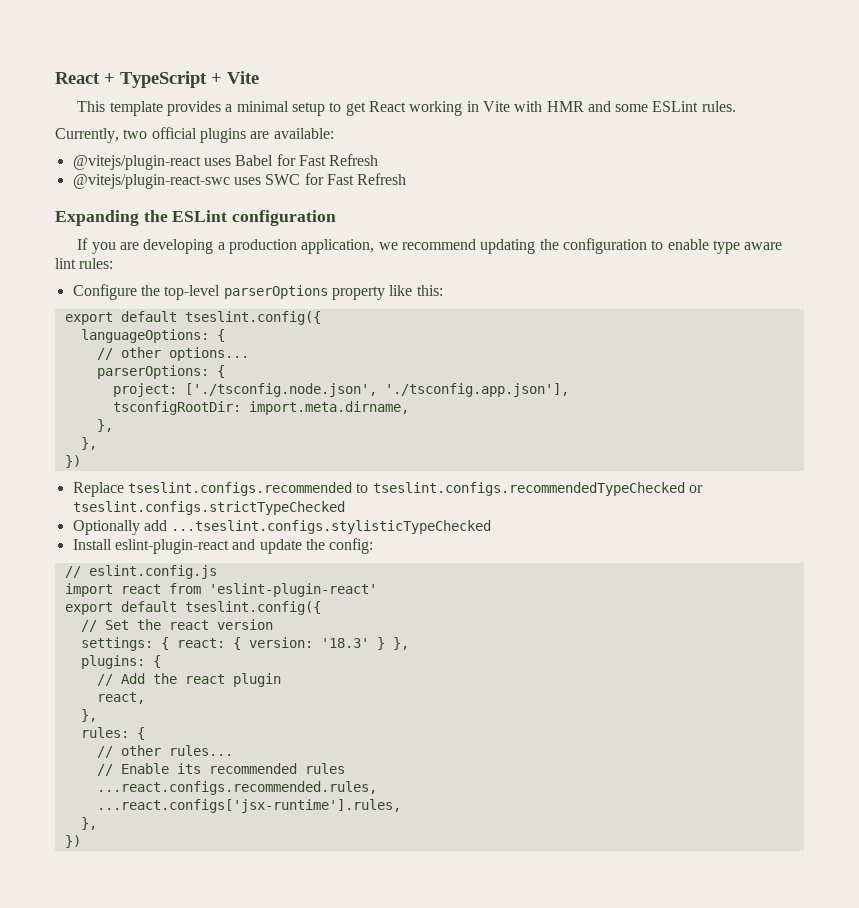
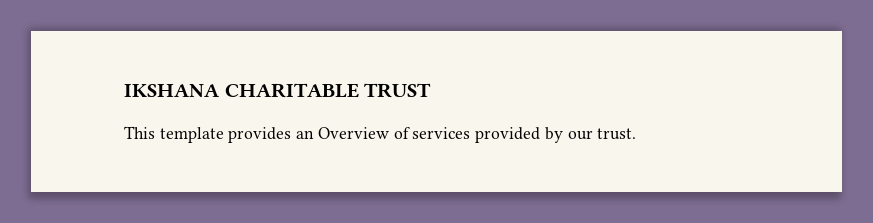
[55,71,259,88] [77,101,736,116] [55,127,334,143] [72,154,379,170] [72,173,407,189] [55,210,337,226] [77,238,783,254] [55,258,114,269] [72,284,443,300] [64,311,321,325] [80,329,225,343] [96,347,249,361] [96,365,225,379] [112,383,569,397] [112,401,409,415] [96,419,113,432] [80,437,97,450] [64,455,81,468] [72,482,703,497] [72,501,345,515] [72,520,492,535] [72,538,374,554] [64,565,217,579] [64,583,377,597] [64,601,321,615] [80,619,273,632] [80,637,409,651] [80,655,161,669] [96,673,281,687] [96,692,145,704] [80,709,97,722] [80,727,145,740] [96,745,233,758] [96,763,345,776] [96,781,377,795] [96,799,401,813] [80,817,97,830] [64,835,81,848] React + TypeScript + Vite // This template provides a minimal setup to get React working in Vite with HMR and some ESLint rules. // Currently, two official plugins are available: // @vitejs/plugin-react uses Babel for Fast Refresh // @vitejs/plugin-react-swc uses SWC for Fast Refresh // Expanding the ESLint configuration // If you are developing a production application, we recommend updating the configuration to enable type aware lint rules: // Configure the top-level parserOptions property like this: // export default tseslint.config({ // languageOptions: { // // other options... // parserOptions: { // project: ['./tsconfig.node.json', './tsconfig.app.json'], // tsconfigRootDir: import.meta.dirname, // }, // }, // }) // Replace tseslint.configs.recommended to tseslint.configs.recommendedTypeChecked or tseslint.configs.strictTypeChecked // Optionally add ...tseslint.configs.stylisticTypeChecked // Install eslint-plugin-react and update the config: // // eslint.config.js // import react from 'eslint-plugin-react' // export default tseslint.config({ // // Set the react version // settings: { react: { version: '18.3' } }, // plugins: { // // Add the react plugin // react, // }, // rules: { // // other rules... // // Enable its recommended rules // ...react.configs.recommended.rules, // ...react.configs['jsx-runtime'].rules, // }, // }) -> [124,83,432,98] [124,126,637,143] IKSHANA CHARITABLE TRUST // This template provides an Overview of services provided by our trust.

